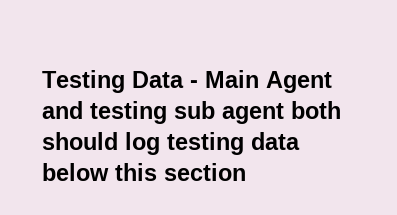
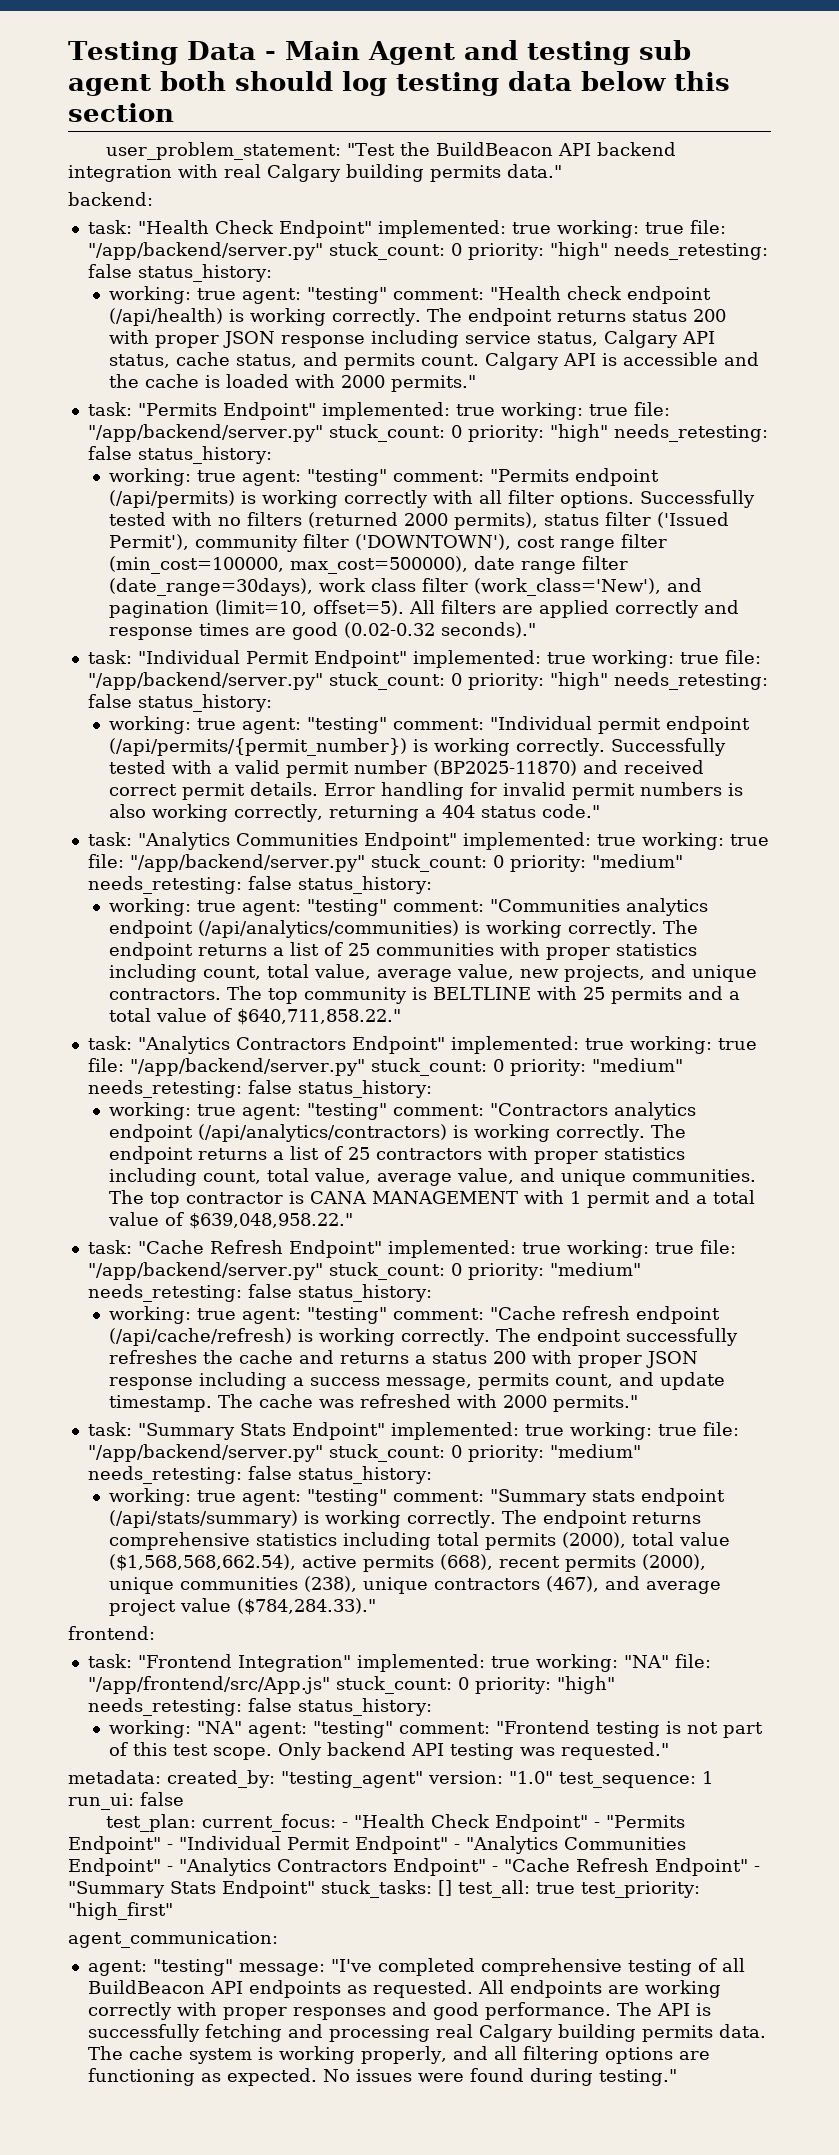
(246, 172) none -> [106,142,677,160] [68,164,562,182] [68,192,153,206] [87,220,726,238] [87,242,768,260] [87,264,272,282] [109,286,712,304] [109,308,727,326] [109,330,716,348] [109,352,760,370] [109,374,477,392] [87,402,670,420] [87,424,768,442] [87,446,272,464] [109,468,660,486] [109,490,756,508] [109,512,730,530] [109,534,668,552] [109,556,629,574] [109,578,703,596] [109,600,740,618] [109,622,537,640] [87,650,761,668] [87,672,768,690] [87,694,272,712] [109,716,751,734] [109,738,727,756] [109,760,705,778] [109,782,744,800] [109,804,601,822] [87,832,769,850] [87,854,683,872] [87,876,432,894] [109,898,709,916] [109,920,699,938] [109,942,698,960] [109,964,758,982] [109,986,741,1004] [109,1008,402,1025] [87,1036,757,1054] [87,1058,683,1076] [87,1080,432,1098] [109,1102,697,1120] [109,1124,687,1142] [109,1146,686,1164] [109,1168,757,1186] [109,1190,756,1208] [108,1212,354,1229] [87,1240,736,1258] [87,1262,641,1280] [87,1284,432,1302] [109,1306,721,1324] [109,1328,739,1346] [109,1350,699,1368] [109,1372,726,1390] [109,1394,639,1412] [87,1422,739,1440] [87,1444,641,1462] [87,1466,432,1484] [109,1488,726,1506] [109,1510,702,1528] [109,1532,731,1550] [109,1554,707,1572] [109,1576,722,1594] [109,1598,377,1616] [68,1626,155,1640] [87,1654,711,1672] [87,1676,615,1694] [87,1698,432,1716] [109,1720,764,1738] [109,1742,670,1760] [68,1770,713,1788] [68,1792,184,1810] [106,1814,686,1832] [68,1836,686,1854] [68,1858,760,1876] [68,1880,700,1898] [68,1902,173,1920] [68,1931,278,1948] [87,1958,745,1976] [87,1980,721,1998] [87,2002,711,2020] [87,2024,766,2042] [87,2046,710,2064] [87,2068,677,2086] // user_problem_statement: "Test the BuildBeacon API backend integration with real Calgary building permits data." // backend: // task: "Health Check Endpoint" implemented: true working: true file: "/app/backend/server.py" stuck_count: 0 priority: "high" needs_retesting: false status_history: // working: true agent: "testing" comment: "Health check endpoint (/api/health) is working correctly. The endpoint returns status 200 with proper JSON response including service status, Calgary API status, cache status, and permits count. Calgary API is accessible and the cache is loaded with 2000 permits." // task: "Permits Endpoint" implemented: true working: true file: "/app/backend/server.py" stuck_count: 0 priority: "high" needs_retesting: false status_history: // working: true agent: "testing" comment: "Permits endpoint (/api/permits) is working correctly with all filter options. Successfully tested with no filters (returned 2000 permits), status filter ('Issued Permit'), community filter ('DOWNTOWN'), cost range filter (min_cost=100000, max_cost=500000), date range filter (date_range=30days), work class filter (work_class='New'), and pagination (limit=10, offset=5). All filters are applied correctly and response times are good (0.02-0.32 seconds)." // task: "Individual Permit Endpoint" implemented: true working: true file: "/app/backend/server.py" stuck_count: 0 priority: "high" needs_retesting: false status_history: // working: true agent: "testing" comment: "Individual permit endpoint (/api/permits/{permit_number}) is working correctly. Successfully tested with a valid permit number (BP2025-11870) and received correct permit details. Error handling for invalid permit numbers is also working correctly, returning a 404 status code." // task: "Analytics Communities Endpoint" implemented: true working: true file: "/app/backend/server.py" stuck_count: 0 priority: "medium" needs_retesting: false status_history: // working: true agent: "testing" comment: "Communities analytics endpoint (/api/analytics/communities) is working correctly. The endpoint returns a list of 25 communities with proper statistics including count, total value, average value, new projects, and unique contractors. The top community is BELTLINE with 25 permits and a total value of $640,711,858.22." // task: "Analytics Contractors Endpoint" implemented: true working: true file: "/app/backend/server.py" stuck_count: 0 priority: "medium" needs_retesting: false status_history: // working: true agent: "testing" comment: "Contractors analytics endpoint (/api/analytics/contractors) is working correctly. The endpoint returns a list of 25 contractors with proper statistics including count, total value, average value, and unique communities. The top contractor is CANA MANAGEMENT with 1 permit and a total value of $639,048,958.22." // task: "Cache Refresh Endpoint" implemented: true working: true file: "/app/backend/server.py" stuck_count: 0 priority: "medium" needs_retesting: false status_history: // working: true agent: "testing" comment: "Cache refresh endpoint (/api/cache/refresh) is working correctly. The endpoint successfully refreshes the cache and returns a status 200 with proper JSON response including a success message, permits count, and update timestamp. The cache was refreshed with 2000 permits." // task: "Summary Stats Endpoint" implemented: true working: true file: "/app/backend/server.py" stuck_count: 0 priority: "medium" needs_retesting: false status_history: // working: true agent: "testing" comment: "Summary stats endpoint (/api/stats/summary) is working correctly. The endpoint returns comprehensive statistics including total permits (2000), total value ($1,568,568,662.54), active permits (668), recent permits (2000), unique communities (238), unique contractors (467), and average project value ($784,284.33)." // frontend: // task: "Frontend Integration" implemented: true working: "NA" file: "/app/frontend/src/App.js" stuck_count: 0 priority: "high" needs_retesting: false status_history: // working: "NA" agent: "testing" comment: "Frontend testing is not part of this test scope. Only backend API testing was requested." // metadata: created_by: "testing_agent" version: "1.0" test_sequence: 1 run_ui: false // test_plan: current_focus: - "Health Check Endpoint" - "Permits Endpoint" - "Individual Permit Endpoint" - "Analytics Communities Endpoint" - "Analytics Contractors Endpoint" - "Cache Refresh Endpoint" - "Summary Stats Endpoint" stuck_tasks: [] test_all: true test_priority: "high_first" // agent_communication: // agent: "testing" message: "I've completed comprehensive testing of all BuildBeacon API endpoints as requested. All endpoints are working correctly with proper responses and good performance. The API is successfully fetching and processing real Calgary building permits data. The cache system is working properly, and all filtering options are functioning as expected. No issues were found during testing."

